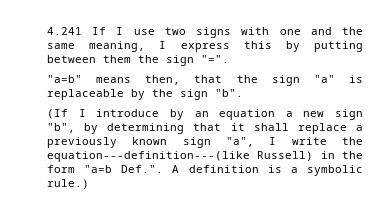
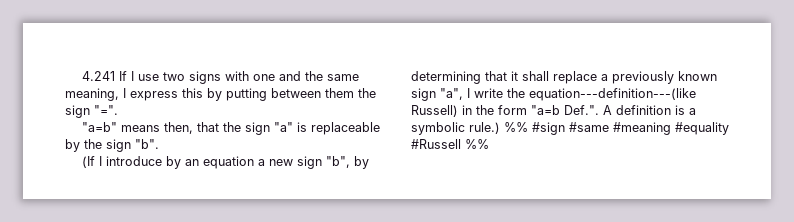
(89, 184) none -> [504,122,729,135] [411,139,489,149] %% #sign #same #meaning #equality #Russell %%

